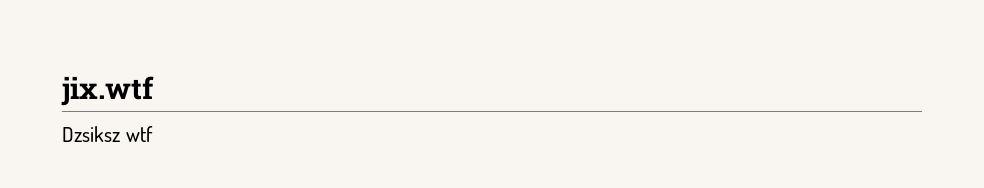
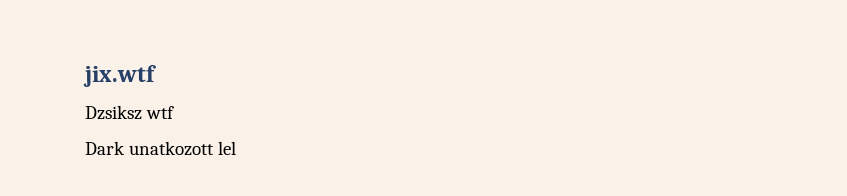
(153, 134) none -> [85,141,237,156] // Dark unatkozott lel

